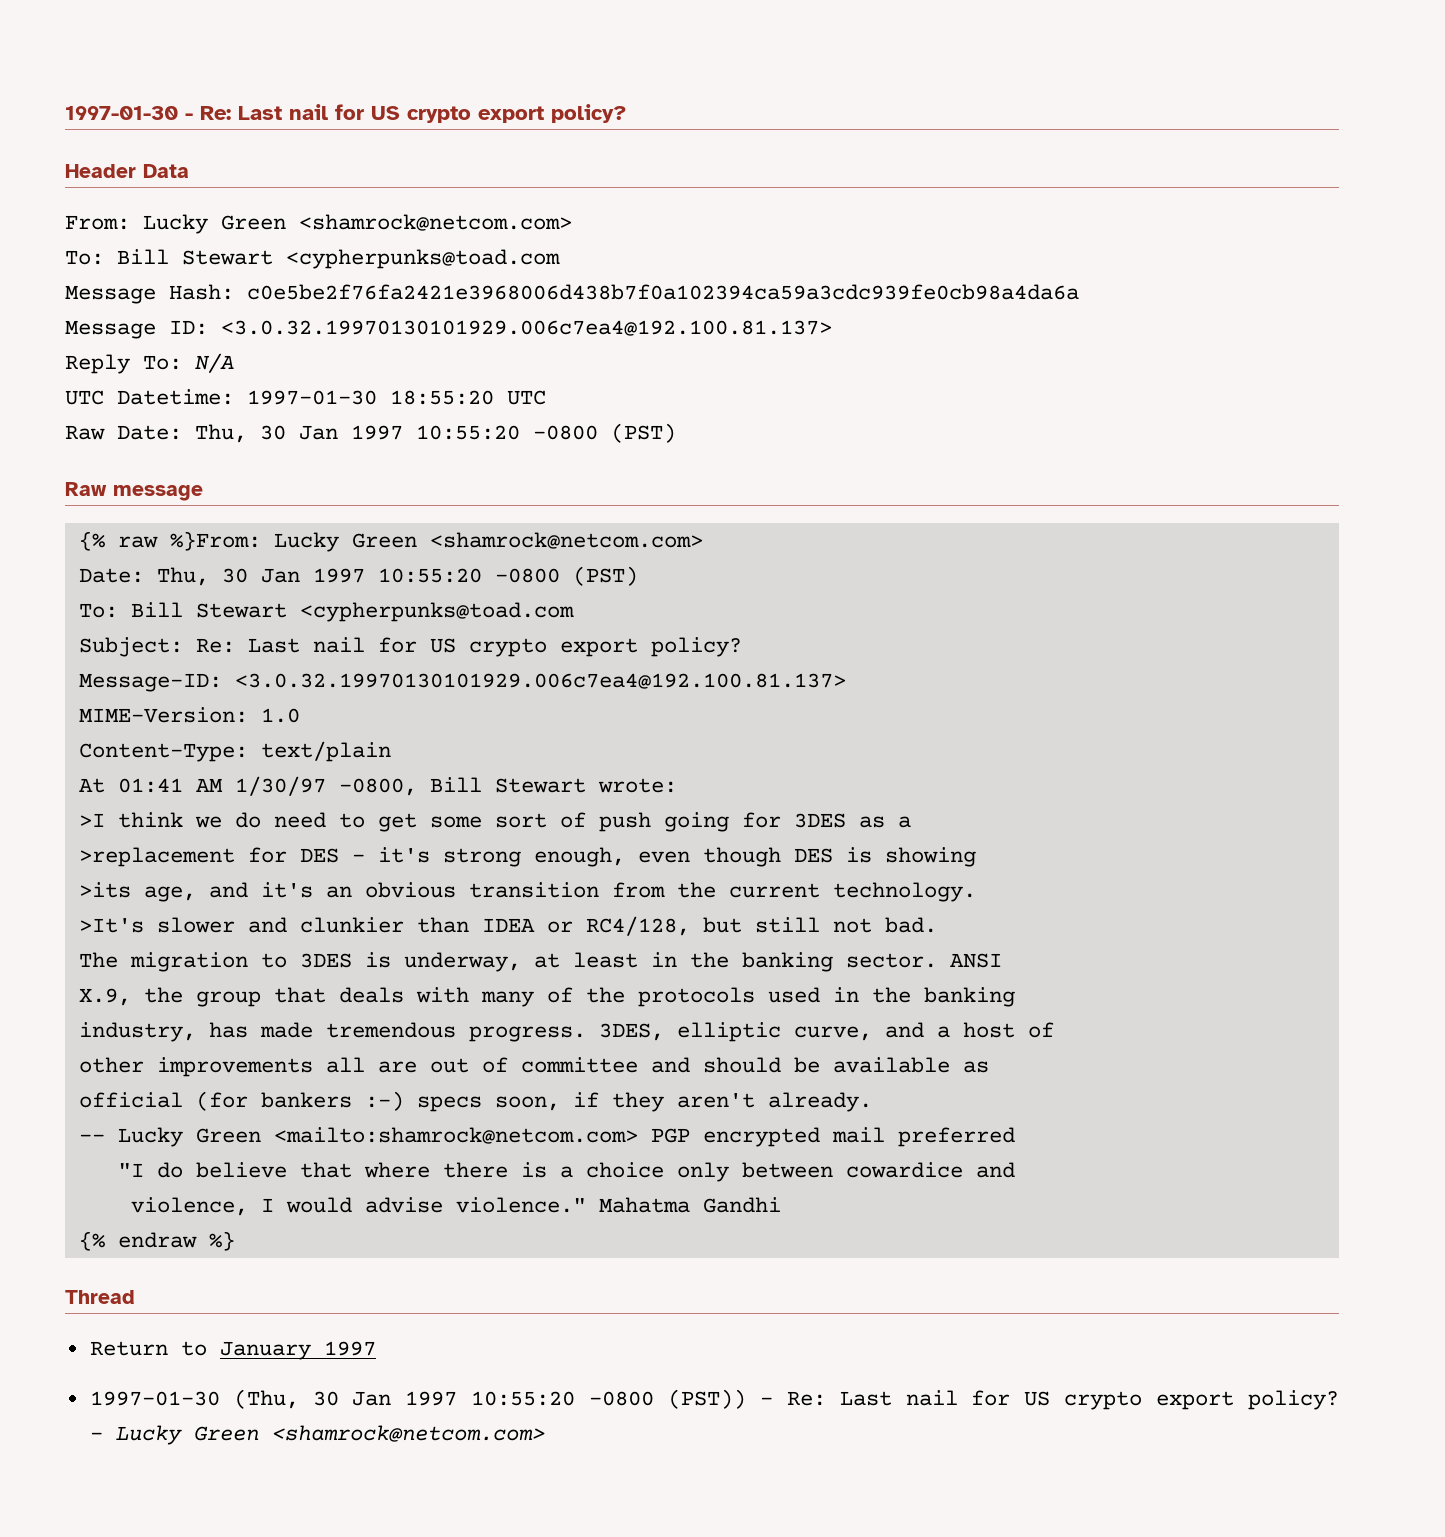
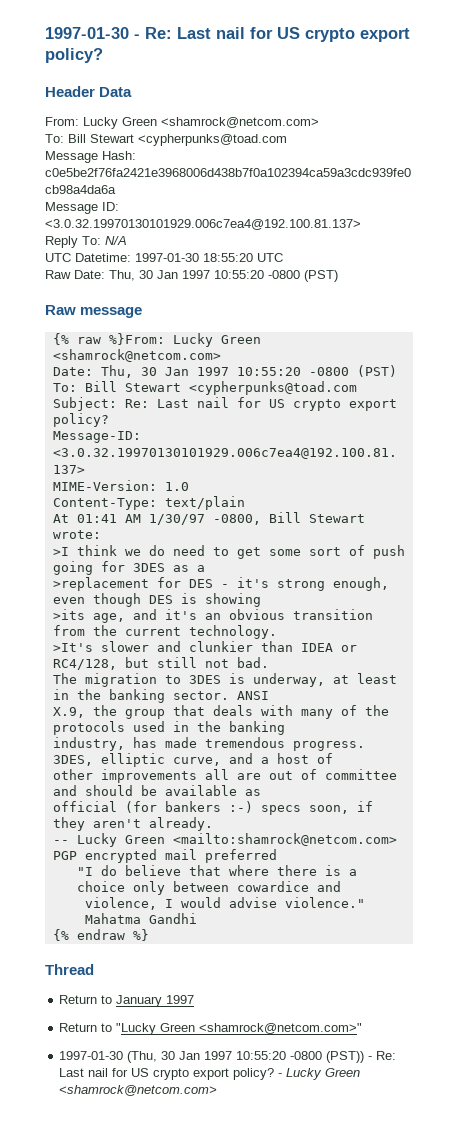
(376, 1348) none -> [59,1023,363,1035] // Return to "Lucky Green <shamrock@netcom.com>"

